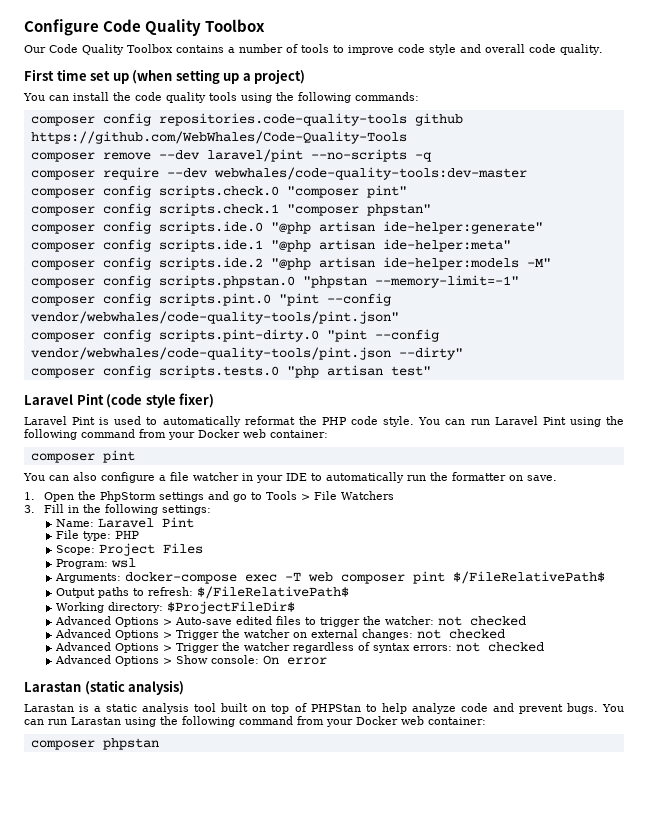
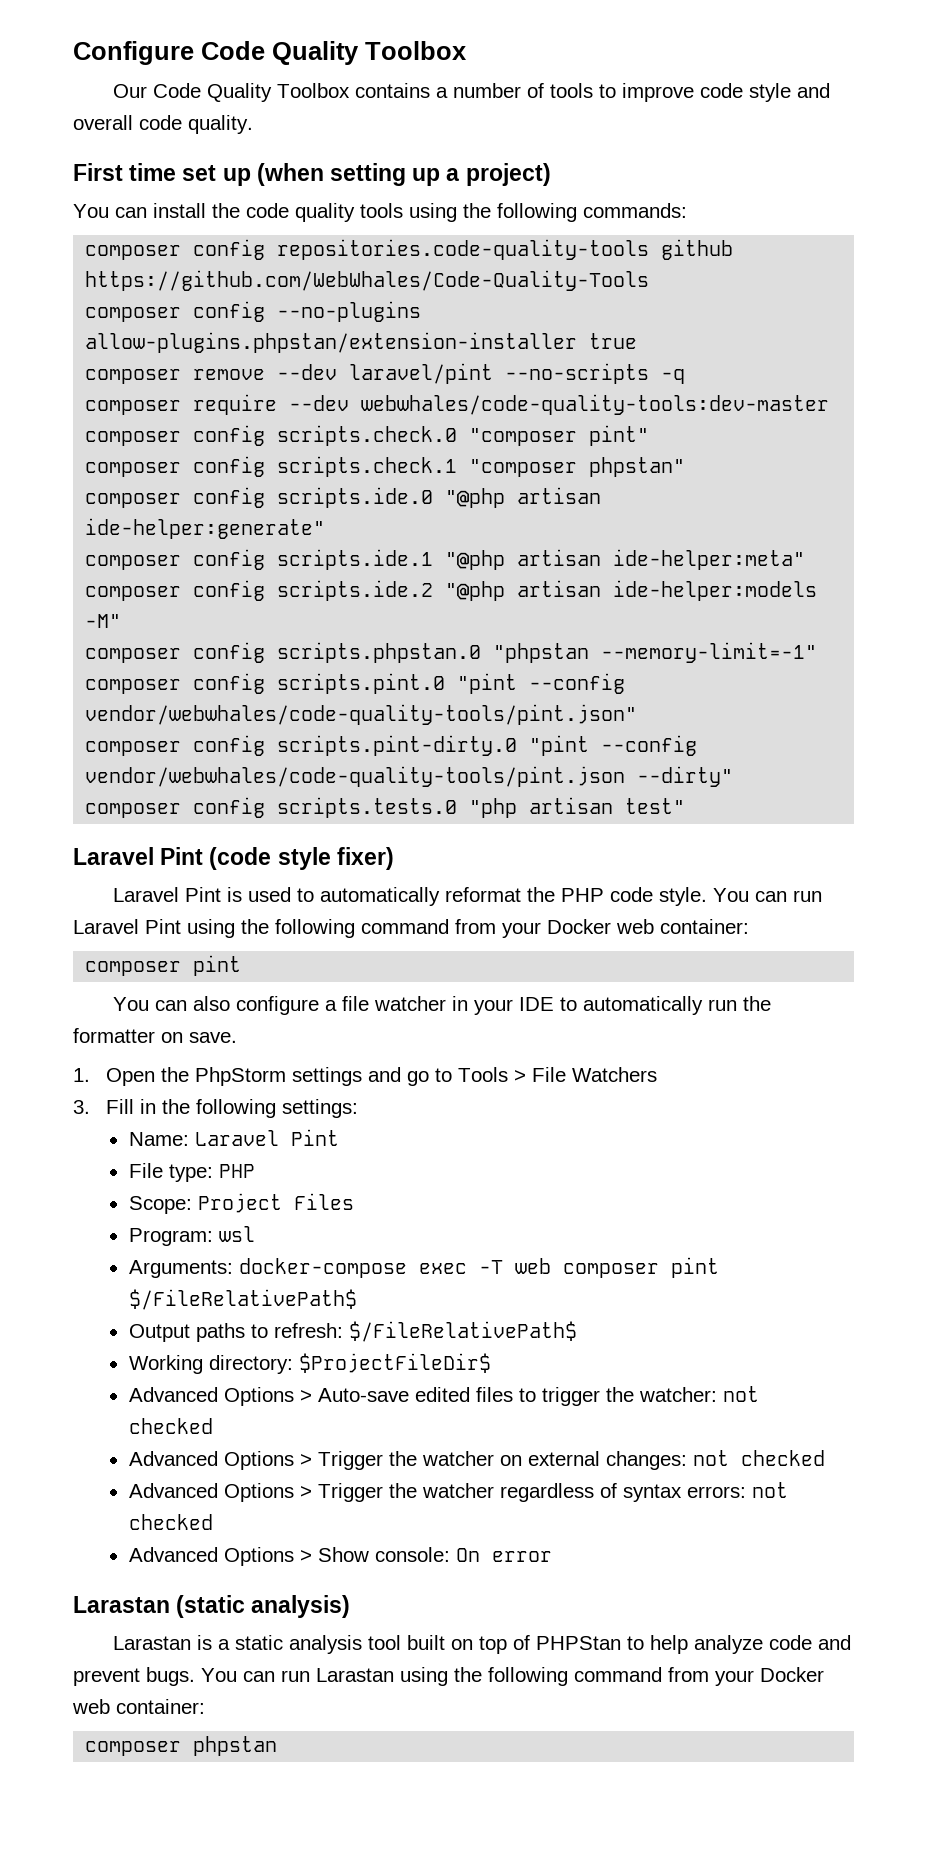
(407, 137) none -> [85,301,422,322] [85,332,638,353] // composer config --no-plugins allow-plugins.phpstan/extension-installer true

